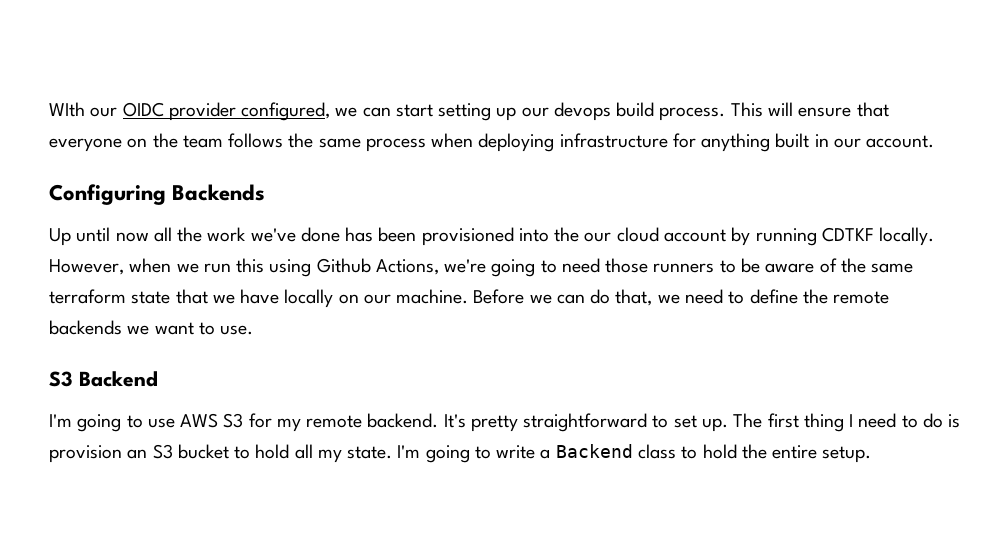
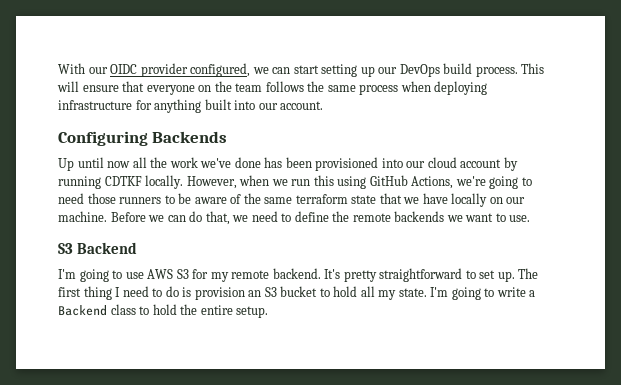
[49,102,85,117] WIth -> [58,63,85,74] With
[553,102,611,121] devops -> [399,64,440,77] DevOps
[814,134,829,147] in -> [234,100,256,110] into
[554,227,580,242] the -> (403, 163) none
[316,258,371,273] Github -> [369,175,408,186] GitHub

